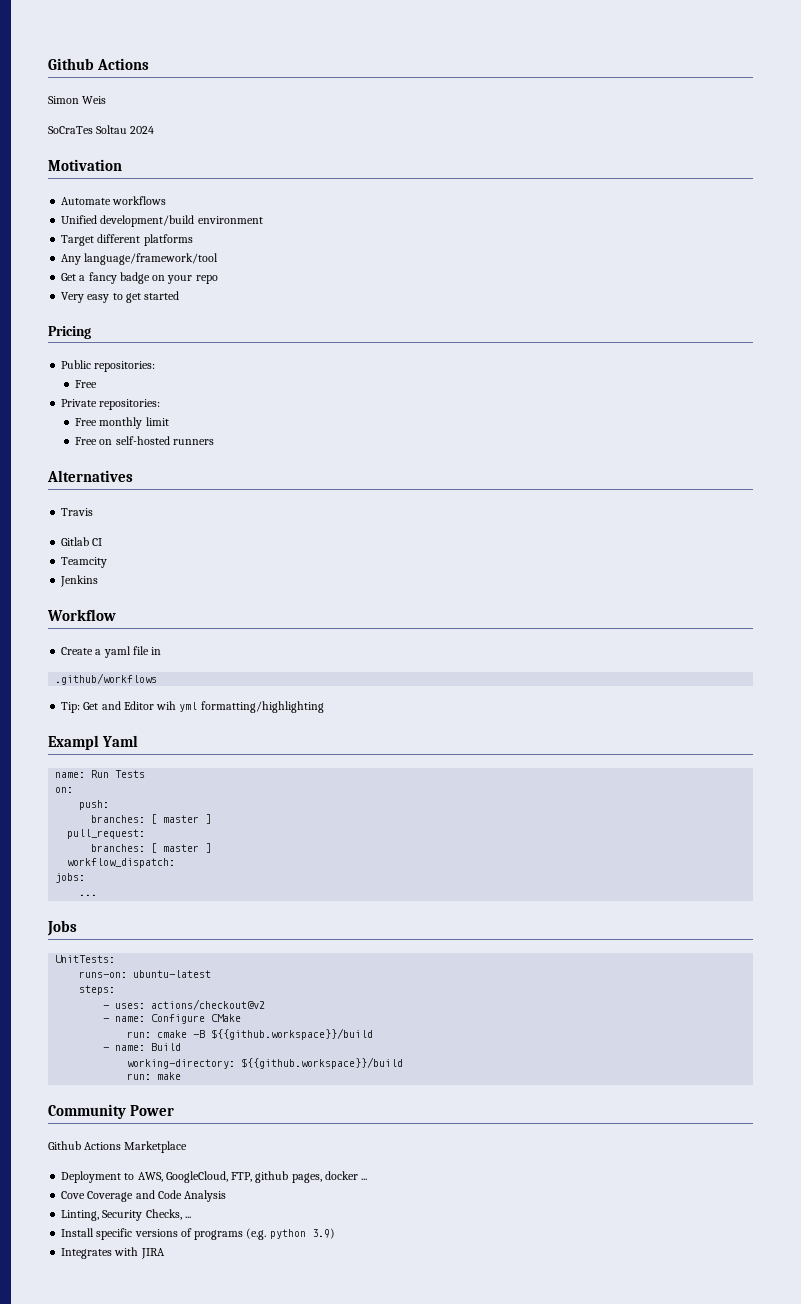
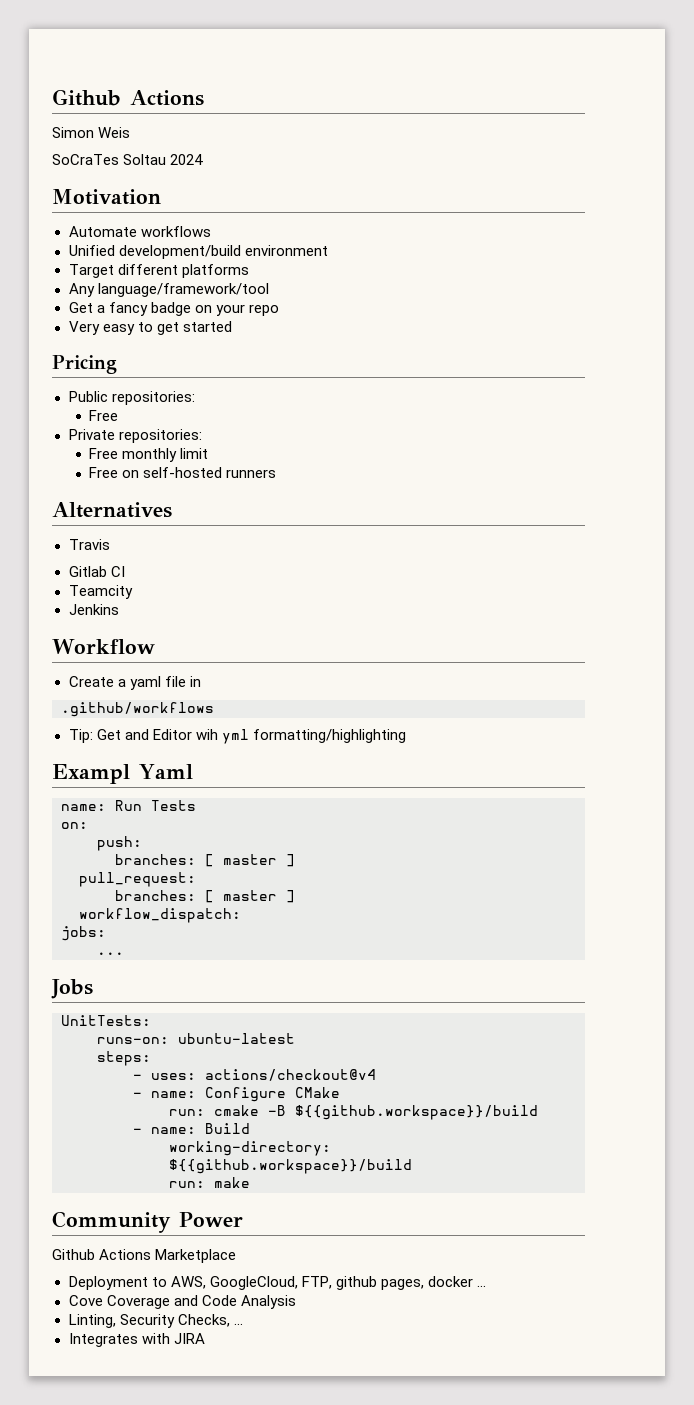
[151,999,266,1010] actions/checkout@v2 -> [205,1069,376,1081] actions/checkout@v4
[61,1228,335,1240] // Install specific versions of programs (e.g. python 3.9) -> (243, 1324) none

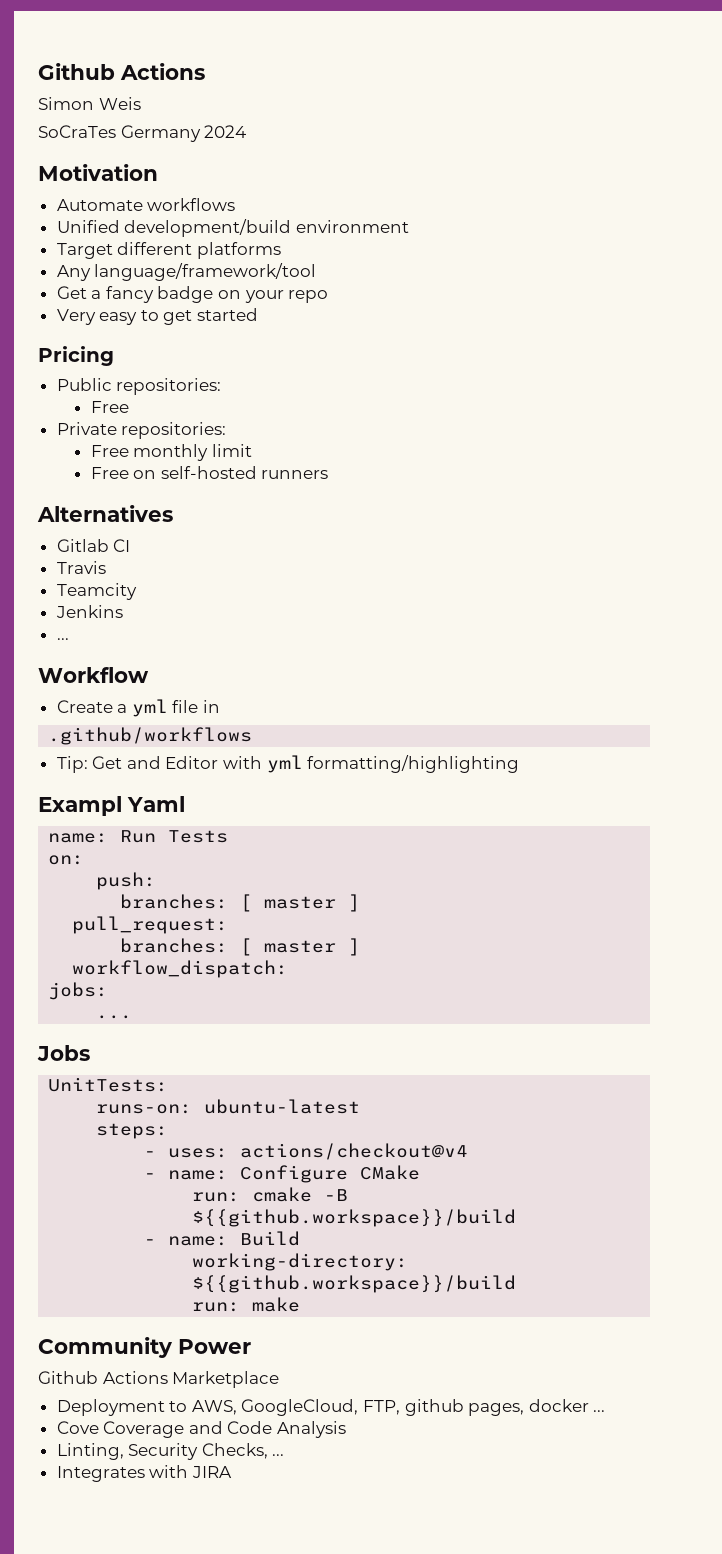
[123,154,167,165] Soltau -> [120,125,201,142] Germany
[68,539,110,550] // Travis -> (173, 513) none
(125, 571) none -> [56,561,106,574] // Travis
(119, 609) none -> [56,638,69,640] // ...
[129,676,161,690] yaml -> [131,699,168,717] yml
[195,729,218,740] wih -> [223,756,263,769] with

